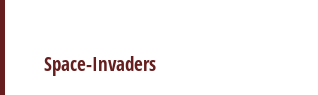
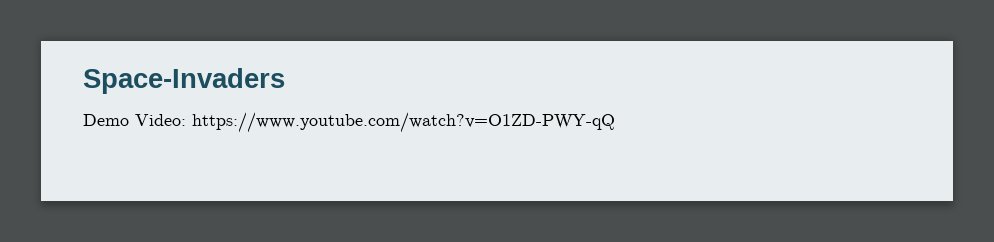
(156, 66) none -> [83,112,615,133] // Demo Video: https://www.youtube.com/watch?v=O1ZD-PWY-qQ

